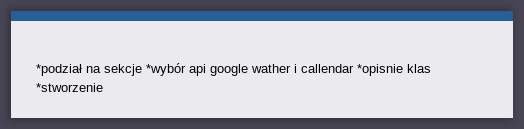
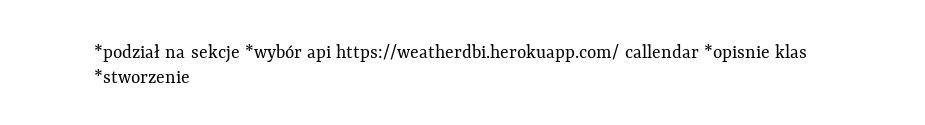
[210,64,297,76] google wather i -> [336,44,620,62] https://weatherdbi.herokuapp.com/

